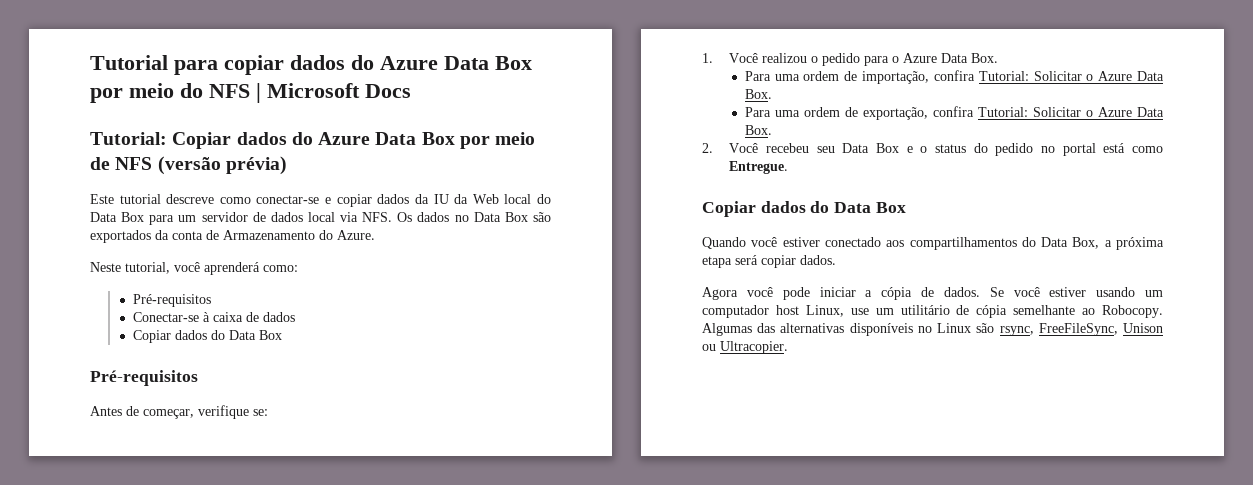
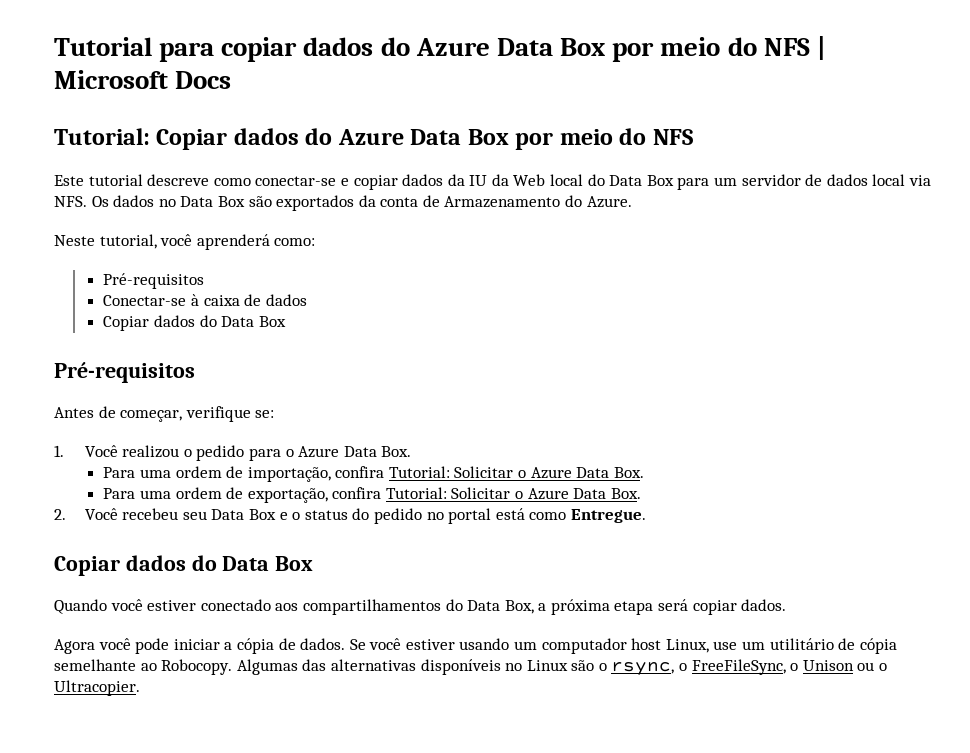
[90,156,287,175] de NFS (versão prévia) -> [619,128,693,145] do NFS
[999,323,1118,336] rsync, FreeFileSync, -> [598,659,799,675] o rsync, o FreeFileSync, o
(716, 347) none -> [879,663,888,671] o

